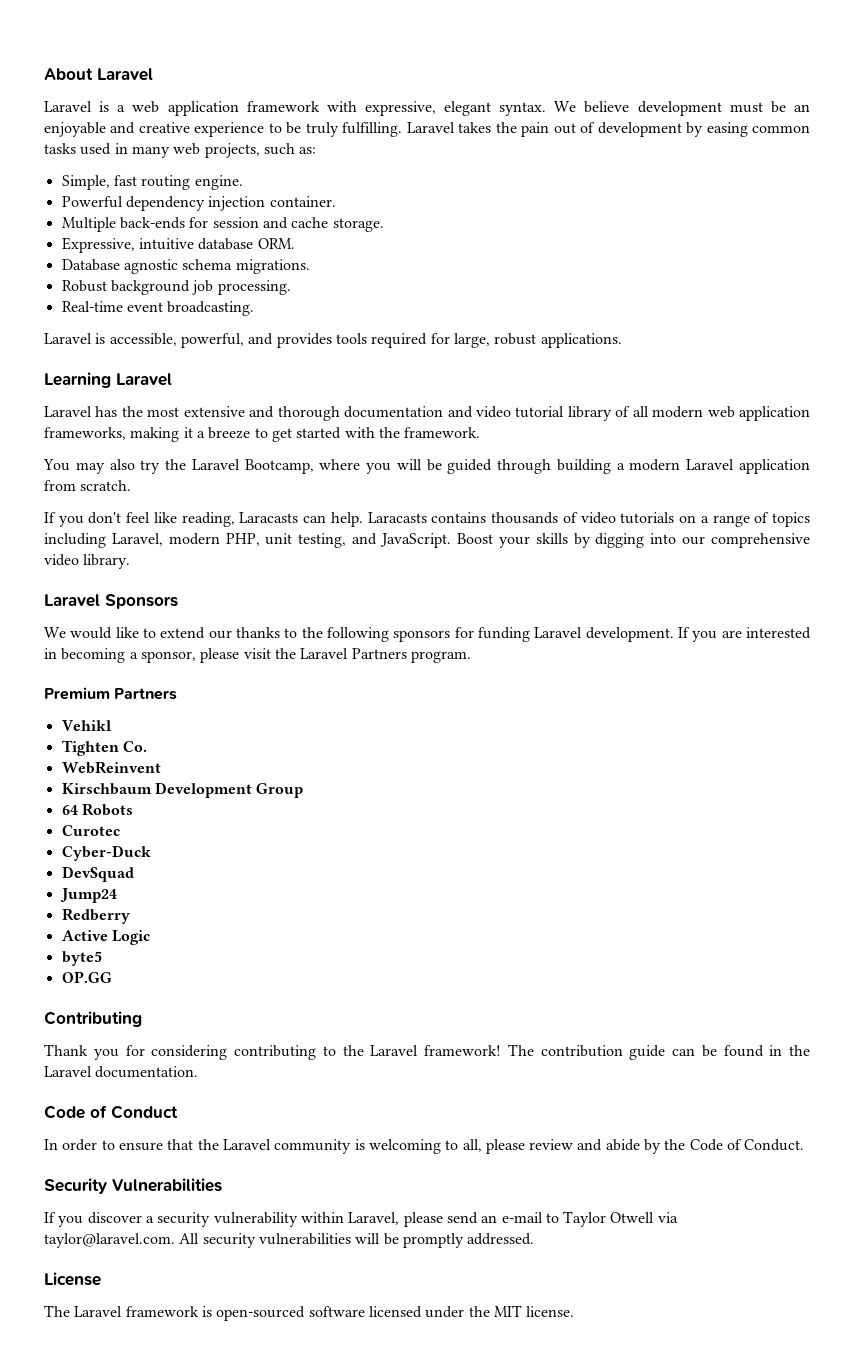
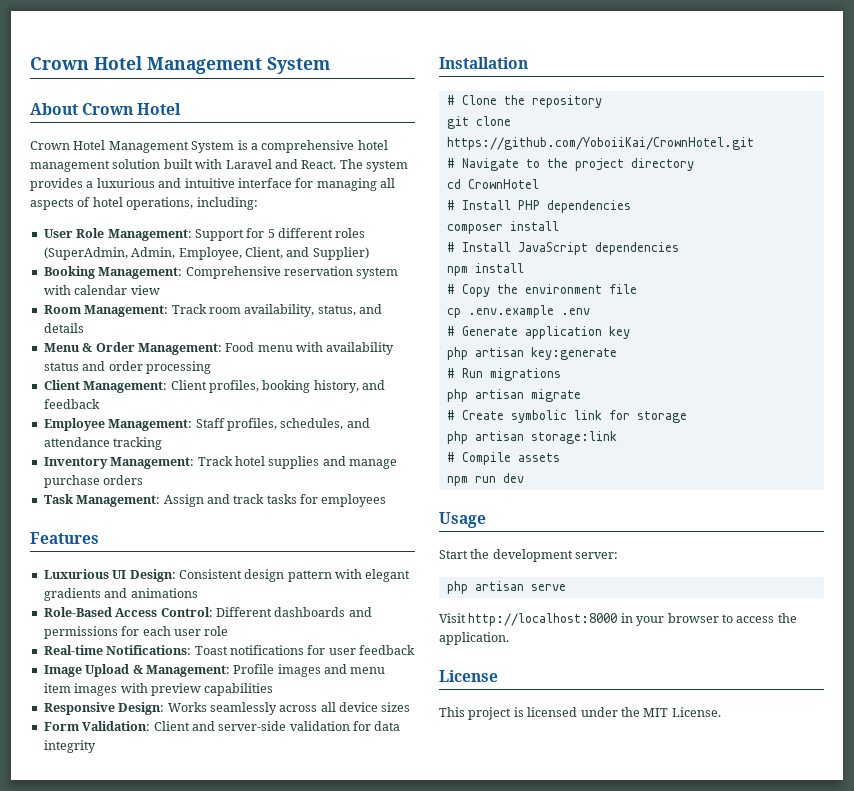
[44,68,153,81] [44,101,810,116] [44,122,811,137] [44,143,317,158] [61,175,243,190] [61,196,336,211] [61,217,384,232] [61,237,295,253] [61,259,310,274] [61,280,291,295] [61,301,255,316] [44,333,622,348] [44,372,172,388] [44,406,810,421] [44,427,481,442] [43,459,810,474] [44,480,132,491] [44,512,810,527] [44,533,811,548] [44,554,131,569] [44,594,178,609] [44,627,812,642] [44,648,471,663] [44,687,178,700] [61,720,111,731] [61,740,147,756] [61,761,161,774] [61,782,304,798] [61,803,133,816] [61,825,120,836] [61,845,151,861] [61,866,134,882] [59,888,117,903] [61,908,130,924] [61,930,150,945] [61,951,102,966] [61,971,112,983] [44,1011,142,1027] [44,1044,810,1060] [44,1066,199,1078] [44,1105,178,1119] [44,1139,805,1154] [44,1178,222,1194] [44,1211,678,1227] [44,1233,535,1248] [44,1272,101,1286] [44,1305,365,1321] About Laravel // Laravel is a web application framework with expressive, elegant syntax. We believe development must be an enjoyable and creative experience to be truly fulfilling. Laravel takes the pain out of development by easing common tasks used in many web projects, such as: // Simple, fast routing engine. // Powerful dependency injection container. // Multiple back-ends for session and cache storage. // Expressive, intuitive database ORM. // Database agnostic schema migrations. // Robust background job processing. // Real-time event broadcasting. // Laravel is accessible, powerful, and provides tools required for large, robust applications. // Learning Laravel // Laravel has the most extensive and thorough documentation and video tutorial library of all modern web application frameworks, making it a breeze to get started with the framework. // You may also try the Laravel Bootcamp, where you will be guided through building a modern Laravel application from scratch. // If you don't feel like reading, Laracasts can help. Laracasts contains thousands of video tutorials on a range of topics including Laravel, modern PHP, unit testing, and JavaScript. Boost your skills by digging into our comprehensive video library. // Laravel Sponsors // We would like to extend our thanks to the following sponsors for funding Laravel development. If you are interested in becoming a sponsor, please visit the Laravel Partners program. // Premium Partners // Vehikl // Tighten Co. // WebReinvent // Kirschbaum Development Group // 64 Robots // Curotec // Cyber-Duck // DevSquad // Jump24 // Redberry // Active Logic // byte5 // OP.GG // Contributing // Thank you for considering contributing to the Laravel framework! The contribution guide can be found in the Laravel documentation. // Code of Conduct // In order to ensure that the Laravel community is welcoming to all, please review and abide by the Code of Conduct. // Security Vulnerabilities // If you discover a security vulnerability within Laravel, please send an e-mail to Taylor Otwell via taylor@laravel.com. All security vulnerabilities will be promptly addressed. // License // The Laravel framework is open-sourced software -> [30,56,330,74] [30,103,182,115] [30,140,388,153] [30,159,408,172] [30,178,395,191] [30,197,258,210] [43,228,366,241] [43,247,369,260] [43,266,399,279] [43,285,160,295] [43,304,382,317] [43,323,84,333] [43,342,395,355] [43,361,211,374] [43,380,385,393] [43,399,100,409] [43,418,370,431] [43,437,163,450] [43,456,397,469] [43,475,144,488] [43,494,387,507] [30,532,99,544] [43,569,411,582] [43,588,198,601] [43,607,372,617] [43,626,229,639] [43,645,415,655] [43,664,386,677] [43,683,274,696] [43,702,411,715] [43,721,401,731] [43,740,96,753] [439,57,528,69] [446,95,602,108] [446,116,511,129] [446,137,754,150] [446,158,694,171] [446,179,539,189] [446,200,631,213] [446,221,559,234] [446,242,679,255] [446,263,524,276] [446,284,637,297] [446,305,590,318] [446,326,630,339] [446,347,617,360] [446,368,561,381] [446,389,581,402] [446,410,687,423] [446,431,617,444] [446,452,560,465] [446,473,524,486] [439,512,486,528] [439,549,619,562] [446,581,566,594] [439,613,797,626] [439,632,509,645] [439,670,498,682] [439,707,524,720] Crown Hotel Management System // About Crown Hotel // Crown Hotel Management System is a comprehensive hotel management solution built with Laravel and React. The system provides a luxurious and intuitive interface for managing all aspects of hotel operations, including: // User Role Management: Support for 5 different roles (SuperAdmin, Admin, Employee, Client, and Supplier) // Booking Management: Comprehensive reservation system with calendar view // Room Management: Track room availability, status, and details // Menu & Order Management: Food menu with availability status and order processing // Client Management: Client profiles, booking history, and feedback // Employee Management: Staff profiles, schedules, and attendance tracking // Inventory Management: Track hotel supplies and manage purchase orders // Task Management: Assign and track tasks for employees // Features // Luxurious UI Design: Consistent design pattern with elegant gradients and animations // Role-Based Access Control: Different dashboards and permissions for each user role // Real-time Notifications: Toast notifications for user feedback // Image Upload & Management: Profile images and menu item images with preview capabilities // Responsive Design: Works seamlessly across all device sizes // Form Validation: Client and server-side validation for data integrity // Installation // # Clone the repository // git clone https://github.com/YoboiiKai/CrownHotel.git // # Navigate to the project directory // cd CrownHotel // # Install PHP dependencies // composer install // # Install JavaScript dependencies // npm install // # Copy the environment file // cp .env.example .env // # Generate application key // php artisan key:generate // # Run migrations // php artisan migrate // # Create symbolic link for storage // php artisan storage:link // # Compile assets // npm run dev // Usage // Start the development server: // php artisan serve // Visit http://localhost:8000 in your browser to access the application. // License // This project is
[526,1306,575,1317] license. -> [671,707,721,717] License.

